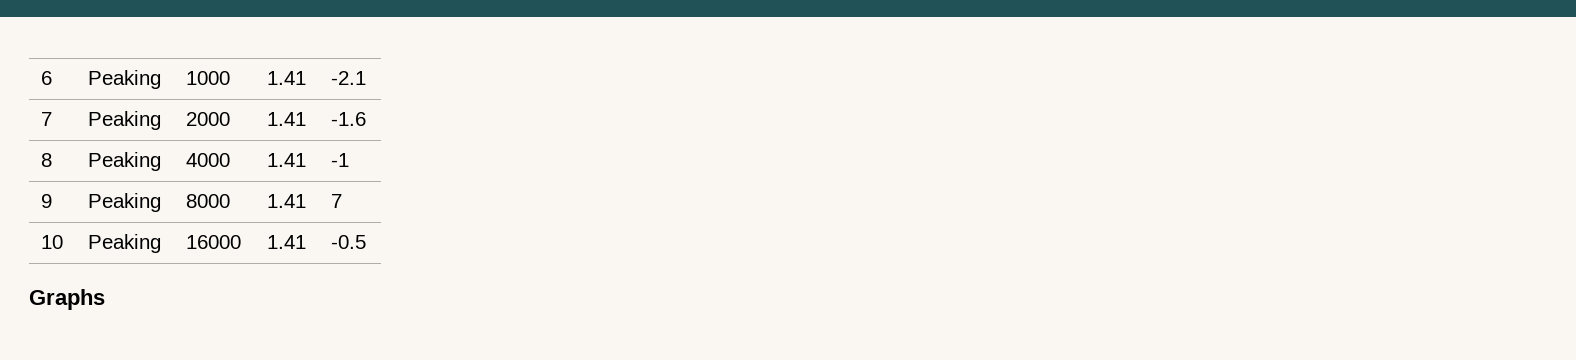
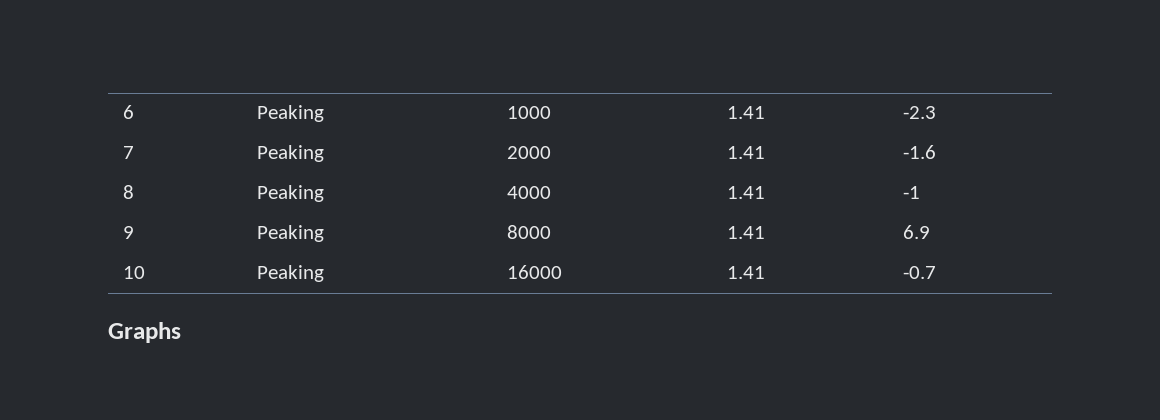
[331,71,367,85] -2.1 -> [902,106,936,119] -2.3
[331,194,343,208] 7 -> [902,225,930,239] 6.9
[331,235,367,249] -0.5 -> [902,266,936,279] -0.7

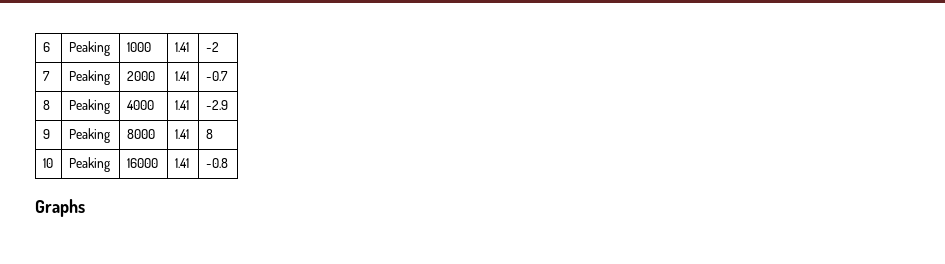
[902,106,936,119] -2.3 -> [205,42,219,52] -2
[902,145,936,159] -1.6 -> [205,71,228,81] -0.7
[902,186,920,199] -1 -> [205,100,228,110] -2.9
[902,225,930,239] 6.9 -> [205,129,213,139] 8
[902,266,936,279] -0.7 -> [205,158,228,168] -0.8

